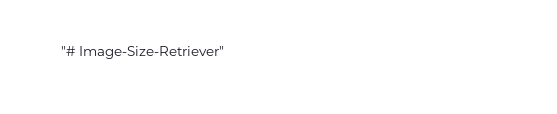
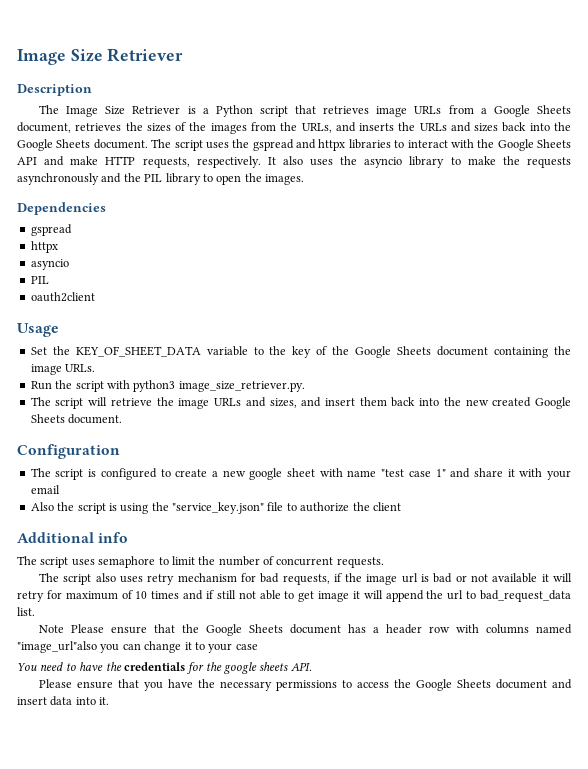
[61,46,224,59] "# Image-Size-Retriever" -> [17,48,184,65] [17,84,92,96] [39,105,571,117] [17,122,571,134] [17,139,571,151] [17,156,571,168] [17,173,304,185] [17,202,106,215] [30,224,72,236] [30,241,58,253] [30,259,69,270] [30,276,49,284] [30,292,95,302] [17,323,59,337] [30,346,571,358] [30,364,96,375] [30,380,305,392] [30,397,572,409] [30,414,123,424] [17,444,120,459] [30,468,572,480] [30,485,60,494] [30,502,401,514] [17,532,129,543] [17,556,384,568] [39,573,573,585] [17,590,572,602] [17,607,35,616] [39,624,572,636] [17,641,258,653] [17,662,312,674] [39,679,572,691] [17,696,110,706] Image Size Retriever // Description // The Image Size Retriever is a Python script that retrieves image URLs from a Google Sheets document, retrieves the sizes of the images from the URLs, and inserts the URLs and sizes back into the Google Sheets document. The script uses the gspread and httpx libraries to interact with the Google Sheets API and make HTTP requests, respectively. It also uses the asyncio library to make the requests asynchronously and the PIL library to open the images. // Dependencies // gspread // httpx // asyncio // PIL // oauth2client // Usage // Set the KEY_OF_SHEET_DATA variable to the key of the Google Sheets document containing the image URLs. // Run the script with python3 image_size_retriever.py. // The script will retrieve the image URLs and sizes, and insert them back into the new created Google Sheets document. // Configuration // The script is configured to create a new google sheet with name "test case 1" and share it with your email // Also the script is using the "service_key.json" file to authorize the client // Additional info // The script uses semaphore to limit the number of concurrent requests. // The script also uses retry mechanism for bad requests, if the image url is bad or not available it will retry for maximum of 10 times and if still not able to get image it will append the url to bad_request_data list. // Note Please ensure that the Google Sheets document has a header row with columns named "image_url"also you can change it to your case // You need to have the credentials for the google sheets API. // Please ensure that you have the necessary permissions to access the Google Sheets document and insert data into it.

